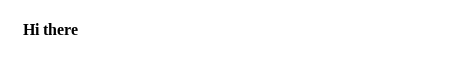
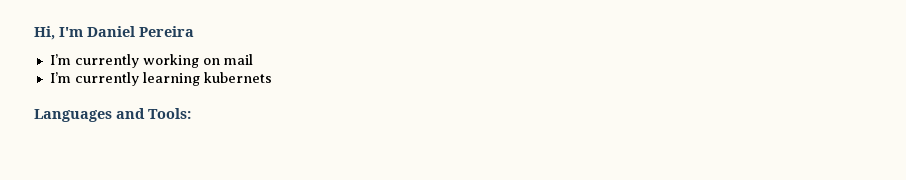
[23,23,79,35] Hi there -> [34,26,194,40] [49,54,253,68] [49,72,272,86] [34,108,191,122] Hi, I'm Daniel Pereira // I’m currently working on mail // I’m currently learning kubernets // Languages and Tools:

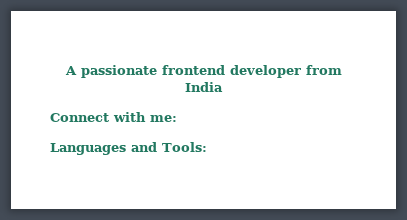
[34,26,194,40] [49,54,253,68] [49,72,272,86] Hi, I'm Daniel Pereira // I’m currently working on mail // I’m currently learning kubernets -> [64,65,342,78] [185,82,223,92] [50,112,177,122] A passionate frontend developer from India // Connect with me:

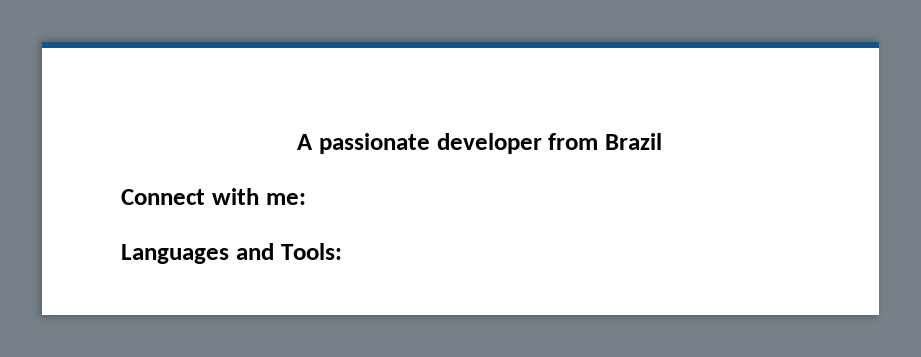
[161,65,225,75] frontend -> (430, 143) none
[185,82,223,92] India -> [605,133,662,150] Brazil

